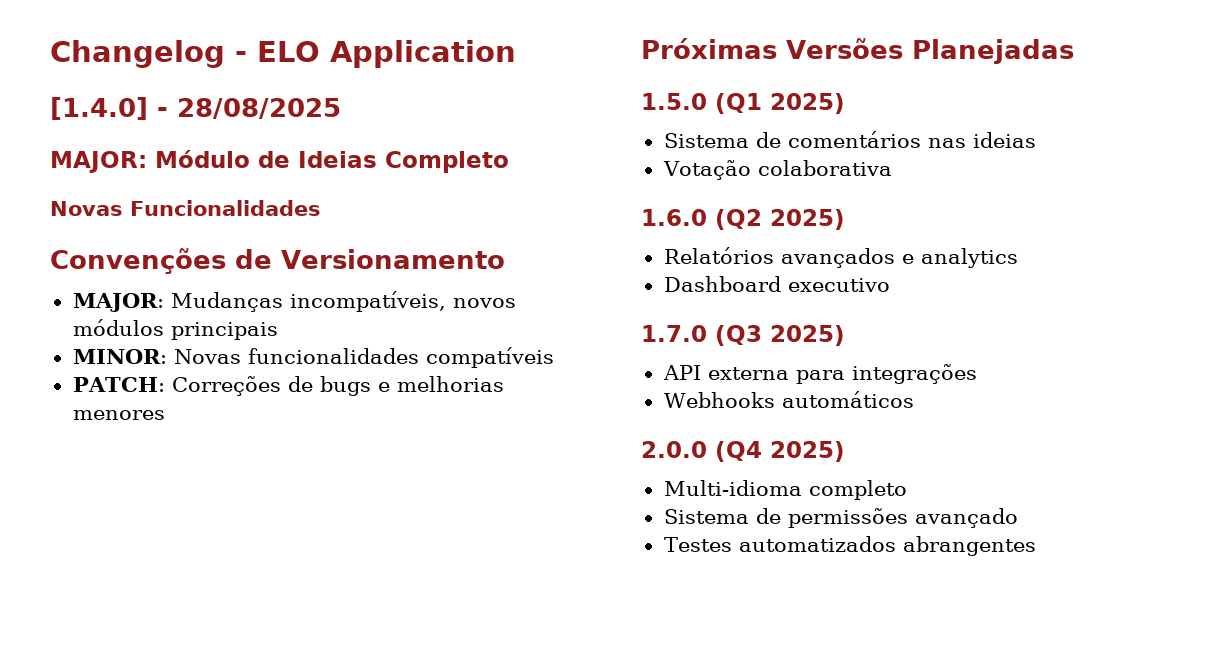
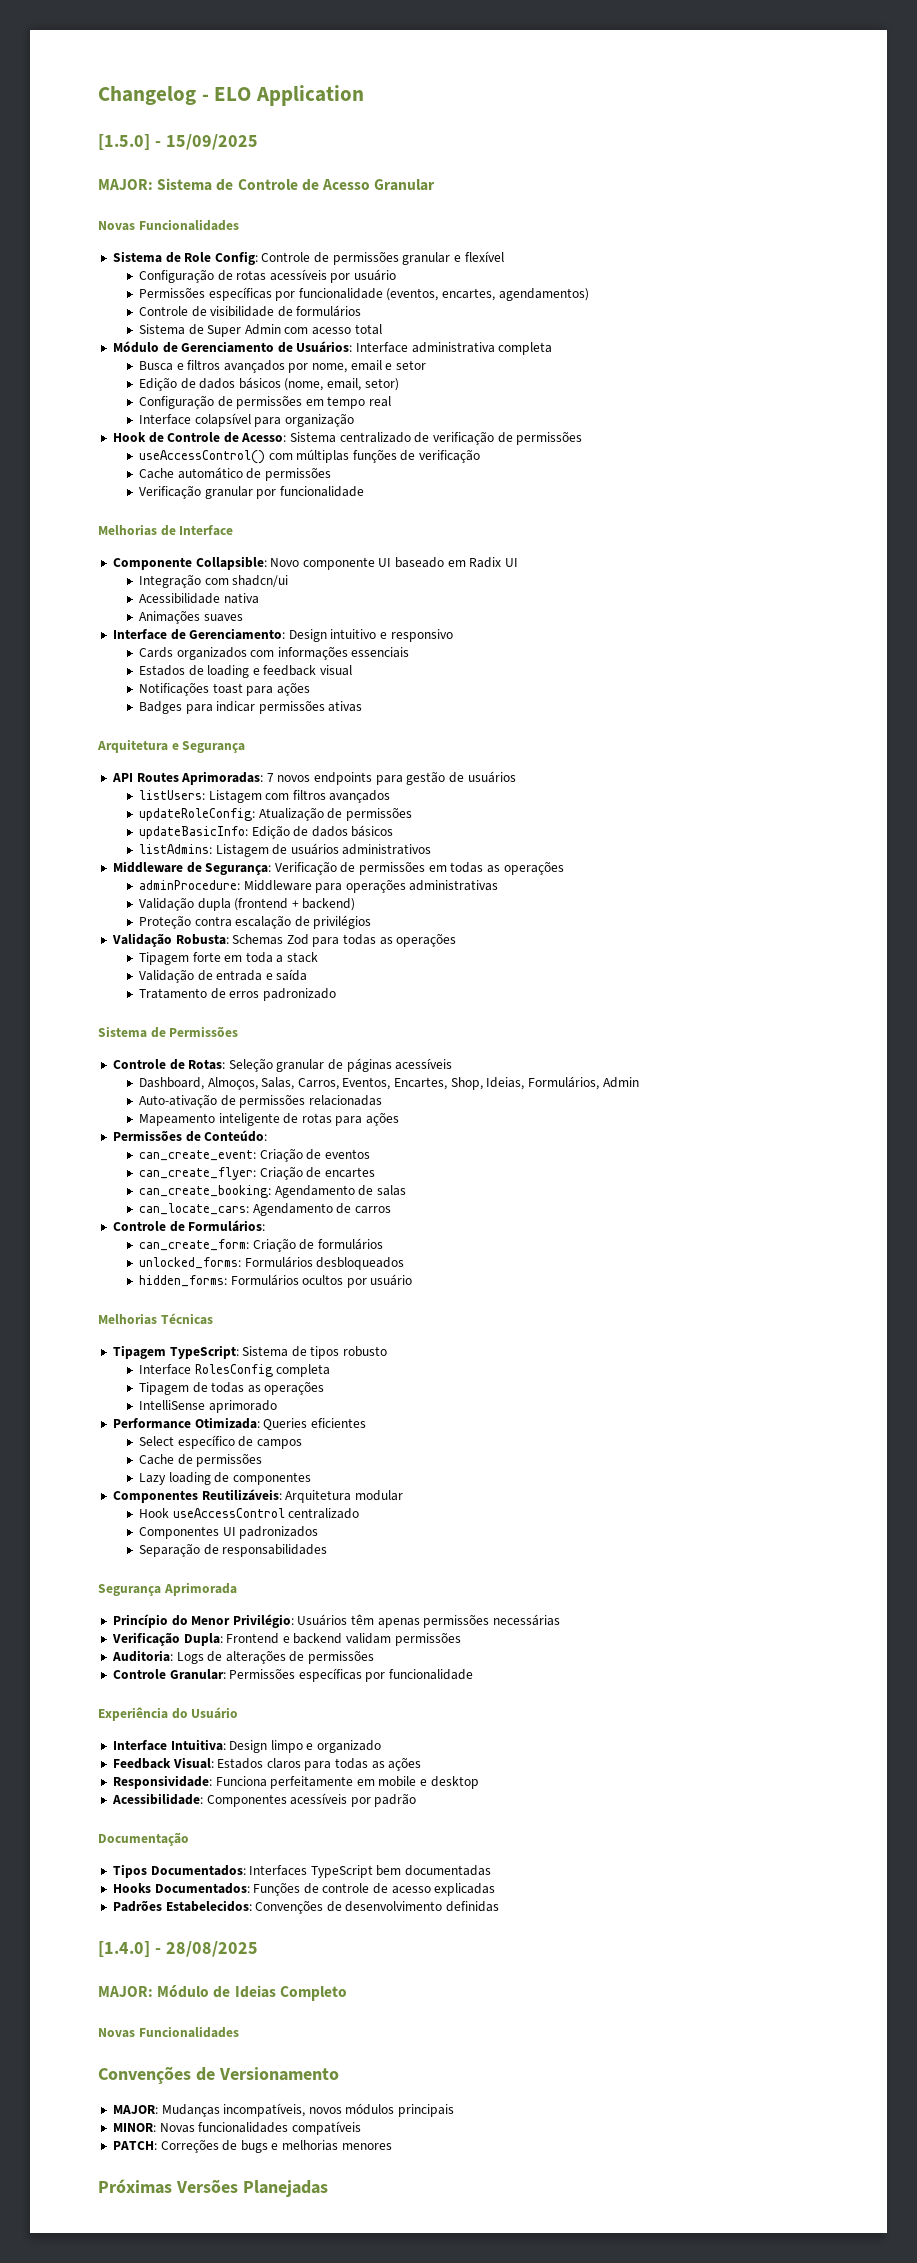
(516, 54) none -> [98,134,258,150] [98,178,436,191] [98,219,239,231] [112,251,504,265] [138,269,397,283] [138,287,589,301] [138,305,362,317] [138,324,382,337] [112,341,553,355] [138,360,427,373] [138,377,399,391] [138,395,392,409] [138,413,354,427] [112,431,583,445] [138,449,481,464] [138,467,331,481] [138,485,364,499] [98,524,234,536] [112,556,519,570] [138,574,289,588] [138,593,259,604] [138,610,243,624] [112,628,453,642] [138,646,410,660] [138,665,353,678] [138,682,310,696] [138,700,363,714] [97,739,246,753] [111,771,516,785] [138,790,391,803] [138,807,412,821] [138,825,394,839] [138,843,432,857] [112,861,564,875] [138,879,499,893] [138,897,356,911] [138,915,372,929] [111,933,457,947] [138,952,319,965] [138,969,308,983] [138,988,336,1001] [98,1026,239,1038] [112,1058,453,1072] [138,1076,639,1090] [138,1094,382,1108] [138,1112,400,1126] [112,1130,268,1142] [138,1148,370,1162] [138,1166,375,1180] [138,1185,406,1198] [138,1203,391,1216] [112,1220,266,1232] [138,1238,383,1252] [138,1256,405,1270] [138,1274,413,1288] [98,1313,213,1325] [112,1345,388,1359] [138,1364,331,1377] [138,1381,325,1395] [138,1400,277,1413] [112,1417,366,1430] [138,1435,302,1449] [138,1453,263,1467] [138,1472,311,1485] [112,1489,403,1503] [138,1508,360,1519] [138,1526,319,1539] [138,1543,328,1557] [98,1582,237,1596] [112,1614,561,1628] [111,1632,461,1646] [111,1650,375,1664] [112,1668,474,1682] [98,1707,239,1721] [112,1739,382,1753] [112,1757,422,1771] [112,1775,479,1789] [111,1793,417,1807] [98,1832,189,1846] [112,1864,492,1878] [112,1882,496,1896] [112,1900,500,1914] // [1.5.0] - 15/09/2025 // MAJOR: Sistema de Controle de Acesso Granular // Novas Funcionalidades // Sistema de Role Config: Controle de permissões granular e flexível // Configuração de rotas acessíveis por usuário // Permissões específicas por funcionalidade (eventos, encartes, agendamentos) // Controle de visibilidade de formulários // Sistema de Super Admin com acesso total // Módulo de Gerenciamento de Usuários: Interface administrativa completa // Busca e filtros avançados por nome, email e setor // Edição de dados básicos (nome, email, setor) // Configuração de permissões em tempo real // Interface colapsível para organização // Hook de Controle de Acesso: Sistema centralizado de verificação de permissões // useAccessControl() com múltiplas funções de verificação // Cache automático de permissões // Verificação granular por funcionalidade // Melhorias de Interface // Componente Collapsible: Novo componente UI baseado em Radix UI // Integração com shadcn/ui // Acessibilidade nativa // Animações suaves // Interface de Gerenciamento: Design intuitivo e responsivo // Cards organizados com informações essenciais // Estados de loading e feedback visual // Notificações toast para ações // Badges para indicar permissões ativas // Arquitetura e Segurança // API Routes Aprimoradas: 7 novos endpoints para gestão de usuários // listUsers: Listagem com filtros avançados // updateRoleConfig: Atualização de permissões // updateBasicInfo: Edição de dados básicos // listAdmins: Listagem de usuários administrativos // Middleware de Segurança: Verificação de permissões em todas as operações // adminProcedure: Middleware para operações administrativas // Validação dupla (frontend + backend) // Proteção contra escalação de privilégios // Validação Robusta: Schemas Zod para todas as operações // Tipagem forte em toda a stack // Validação de entrada e saída // Tratamento de erros padronizado // Sistema de Permissões // Controle de Rotas: Seleção granular de páginas acessíveis // Dashboard, Almoços, Salas, Carros, Eventos, Encartes, Shop, Ideias, Formulários, Admin // Auto-ativação de permissões relacionadas // Mapeamento inteligente de rotas para ações // Permissões de Conteúdo: // can_create_event: Criação de eventos // can_create_flyer: Criação de encartes // can_create_booking: Agendamento de salas // can_locate_cars: Agendamento de carros // Controle de Formulários: // can_create_form: Criação de formulários // unlocked_forms: Formulários desbloqueados // hidden_forms: Formulários ocultos por usuário // Melhorias Técnicas // Tipagem TypeScript: Sistema de tipos robusto // Interface RolesConfig completa // Tipagem de todas as operações // IntelliSense aprimorado // Performance Otimizada: Queries eficientes // Select específico de campos // Cache de permissões // Lazy loading de componentes // Componentes Reutilizáveis: Arquitetura modular // Hook useAccessControl centralizado // Componentes UI padronizados // Separação de responsabilidades // Segurança Aprimorada // Princípio do Menor Privilégio: Usuários têm apenas permissões necessárias // Verificação Dupla: Frontend e backend validam permissões // Auditoria: Logs de alterações de permissões // Controle Granular: Permissões específicas por funcionalidade // Experiência do Usuário // Interface Intuitiva: Design limpo e organizado // Feedback Visual: Estados claros para todas as ações // Responsividade: Funciona perfeitamente em mobile e desktop // Acessibilidade: Componentes acessíveis por padrão // Documentação // Tipos Documentados: Interfaces TypeScript bem documentadas // Hooks Documentados: Funções de controle de acesso explicadas // Padrões Estabelecidos: Convenções de desenvolvimento definidas
[641,93,845,114] [663,131,1036,148] [662,160,892,180] [641,209,845,230] [663,247,1018,268] [663,276,890,292] [641,325,845,346] [662,364,977,384] [663,391,914,408] [641,441,845,462] [663,480,907,500] [663,508,1018,528] [663,536,1036,556] // 1.5.0 (Q1 2025) // Sistema de comentários nas ideias // Votação colaborativa // 1.6.0 (Q2 2025) // Relatórios avançados e analytics // Dashboard executivo // 1.7.0 (Q3 2025) // API externa para integrações // Webhooks automáticos // 2.0.0 (Q4 2025) // Multi-idioma completo // Sistema de permissões avançado // Testes automatizados abrangentes -> (328, 2188) none

